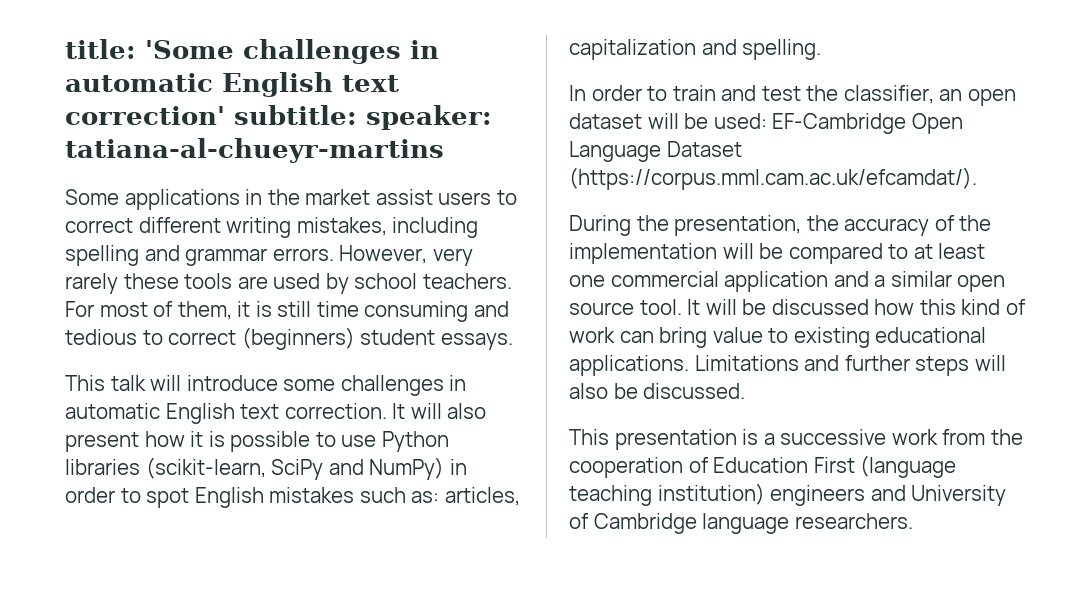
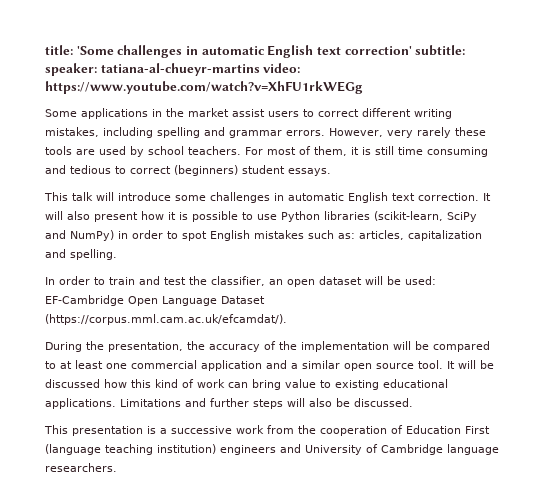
(444, 150) none -> [263,63,301,73] [45,81,363,94] video: https://www.youtube.com/watch?v=XhFU1rkWEGg

